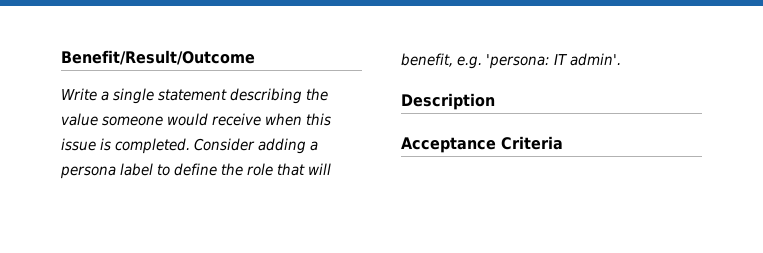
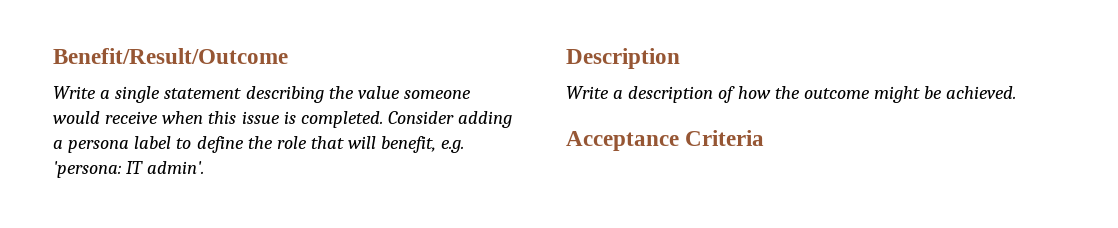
(495, 101) none -> [566,86,1017,103] // Write a description of how the outcome might be achieved.

